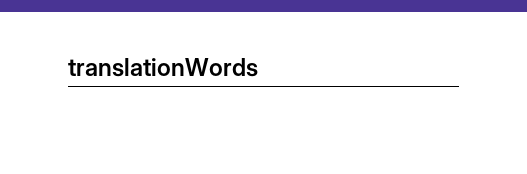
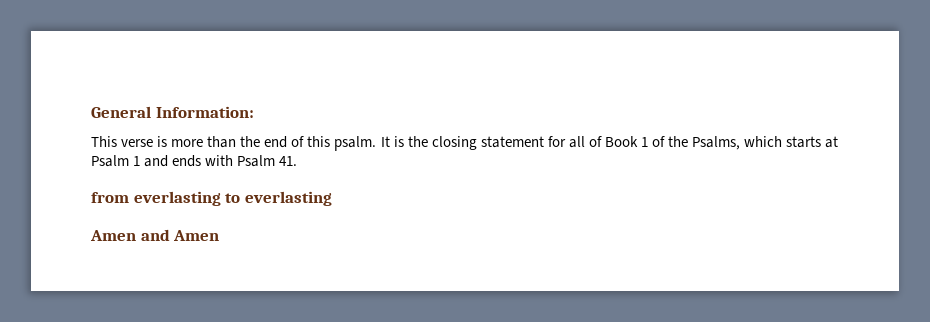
[68,58,258,77] translationWords -> [91,106,254,118] [91,136,839,151] [91,155,298,167] [91,191,332,206] [90,229,220,241] General Information: // This verse is more than the end of this psalm. It is the closing statement for all of Book 1 of the Psalms, which starts at Psalm 1 and ends with Psalm 41. // from everlasting to everlasting // Amen and Amen

